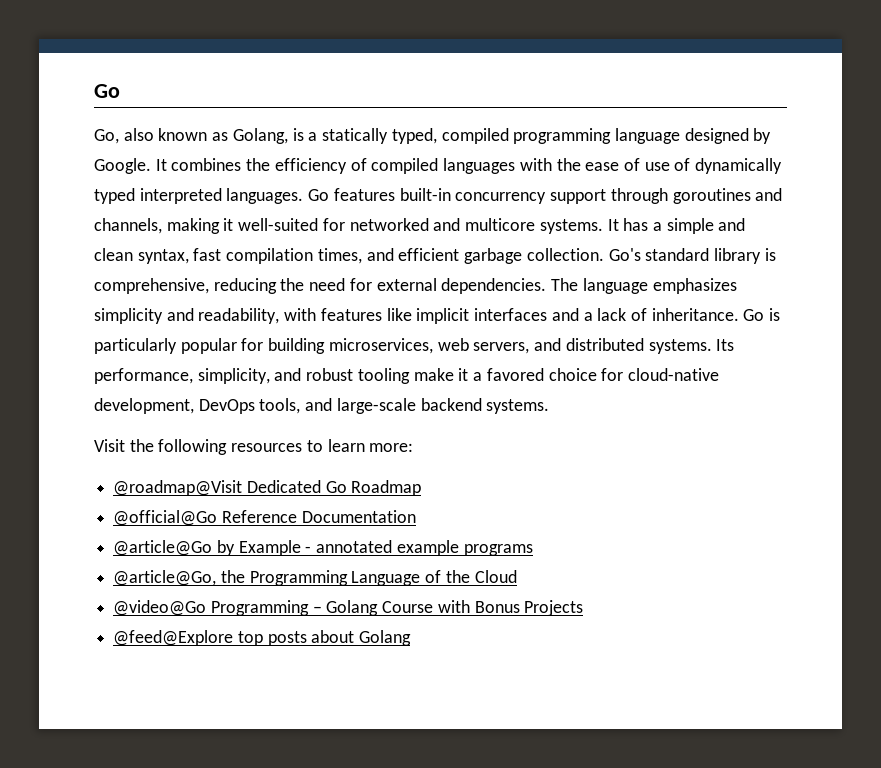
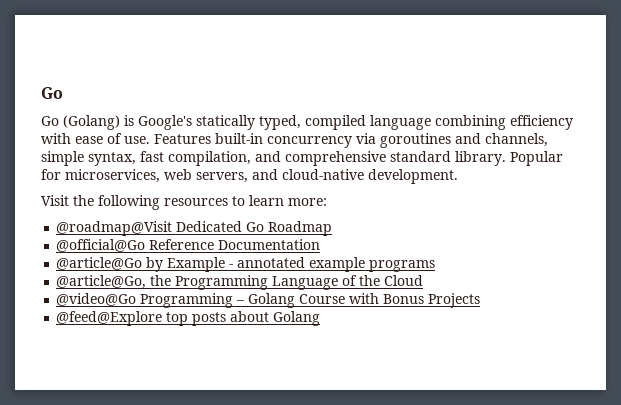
[94,128,772,144] [94,158,783,174] [94,188,783,204] [94,218,746,234] [94,248,776,264] [94,278,737,294] [94,308,781,324] [94,338,735,354] [94,368,719,384] [94,398,550,414] Go, also known as Golang, is a statically typed, compiled programming language designed by Google. It combines the efficiency of compiled languages with the ease of use of dynamically typed interpreted languages. Go features built-in concurrency support through goroutines and channels, making it well-suited for networked and multicore systems. It has a simple and clean syntax, fast compilation times, and efficient garbage collection. Go's standard library is comprehensive, reducing the need for external dependencies. The language emphasizes simplicity and readability, with features like implicit interfaces and a lack of inheritance. Go is particularly popular for building microservices, web servers, and distributed systems. Its performance, simplicity, and robust tooling make it a favored choice for cloud-native development, DevOps tools, and large-scale backend systems. -> [41,115,573,130] [41,133,548,148] [41,151,563,166] [41,169,458,184] Go (Golang) is Google's statically typed, compiled language combining efficiency with ease of use. Features built-in concurrency via goroutines and channels, simple syntax, fast compilation, and comprehensive standard library. Popular for microservices, web servers, and cloud-native development.

